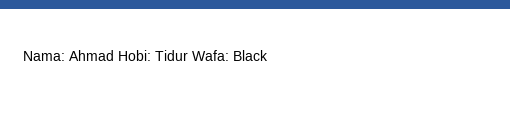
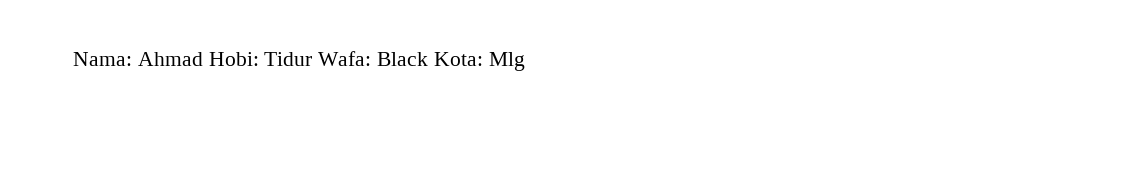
(268, 55) none -> [433,52,525,71] Kota: Mlg

